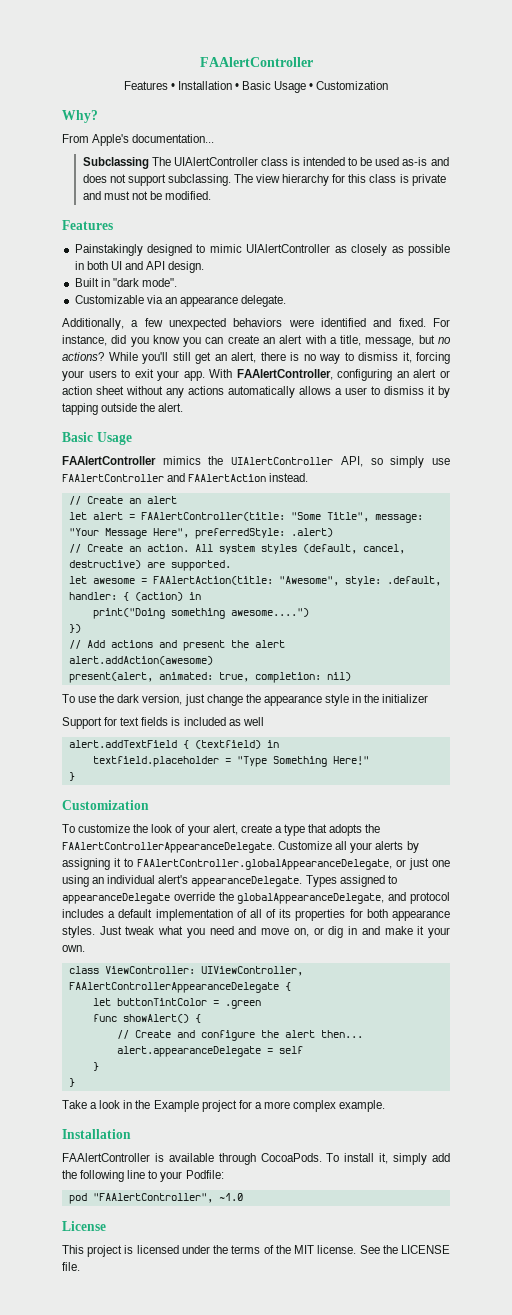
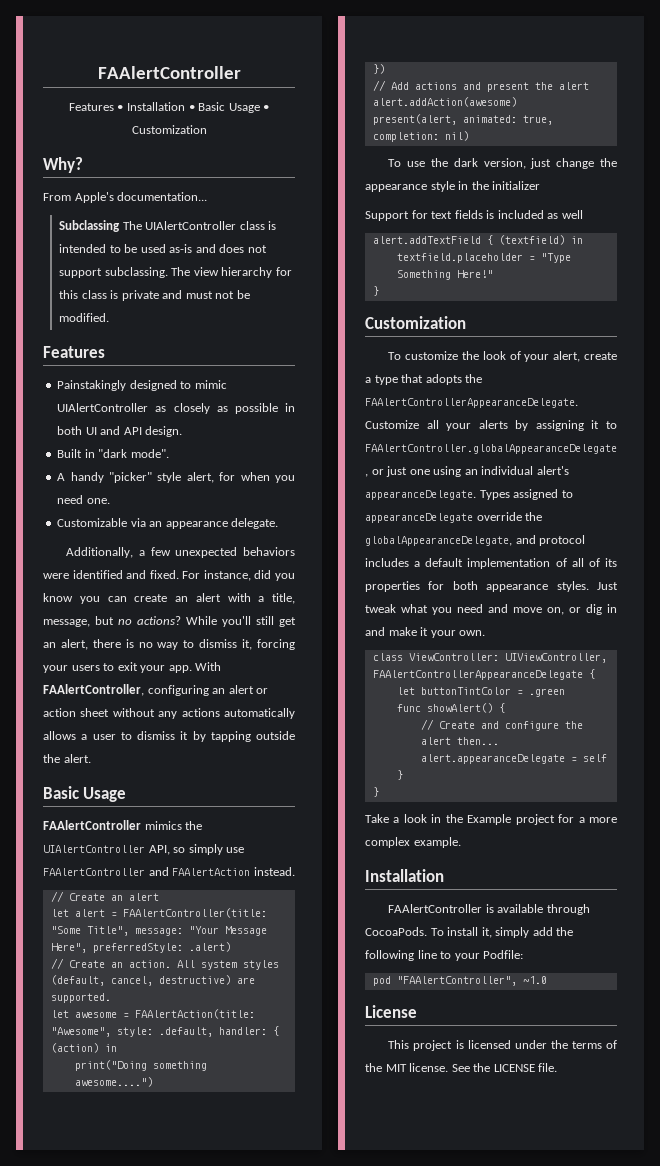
(177, 282) none -> [57,472,295,483] [57,495,110,504] // A handy "picker" style alert, for when you need one.

